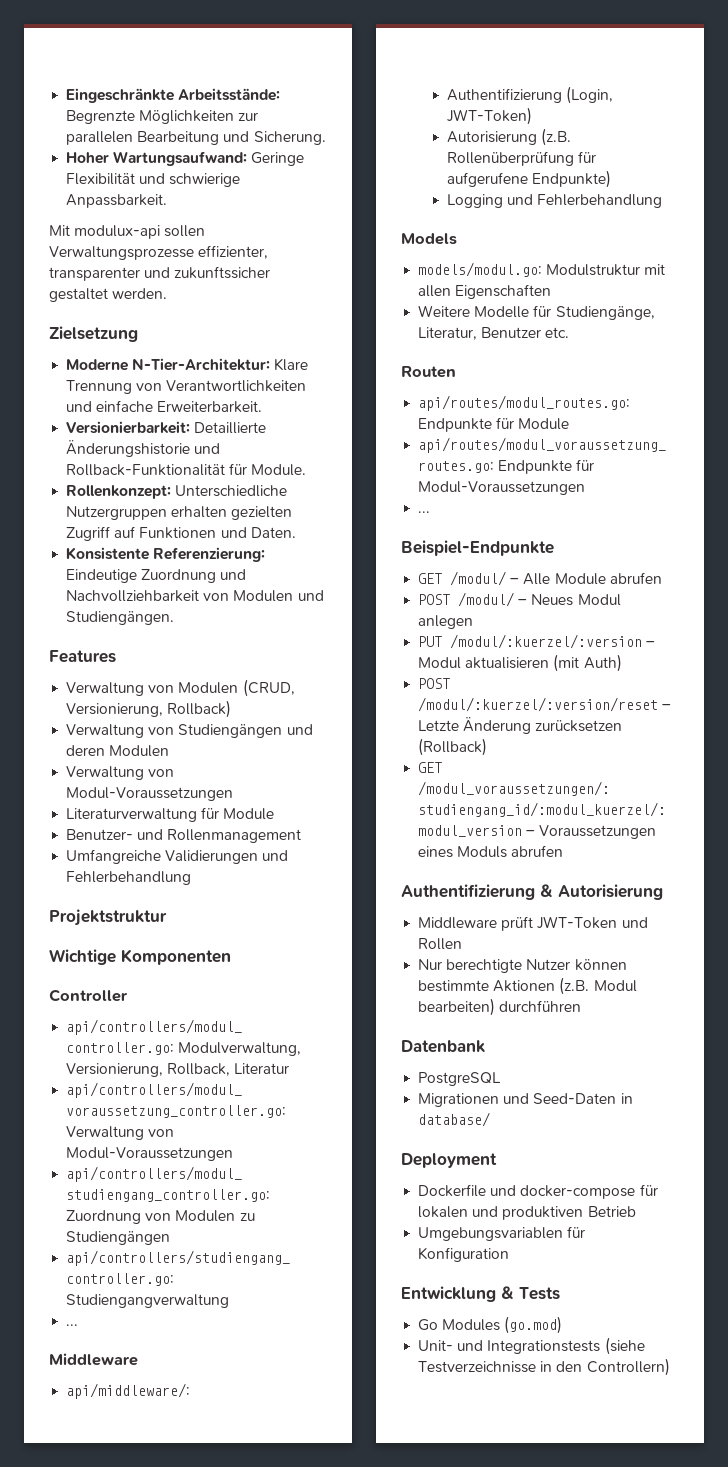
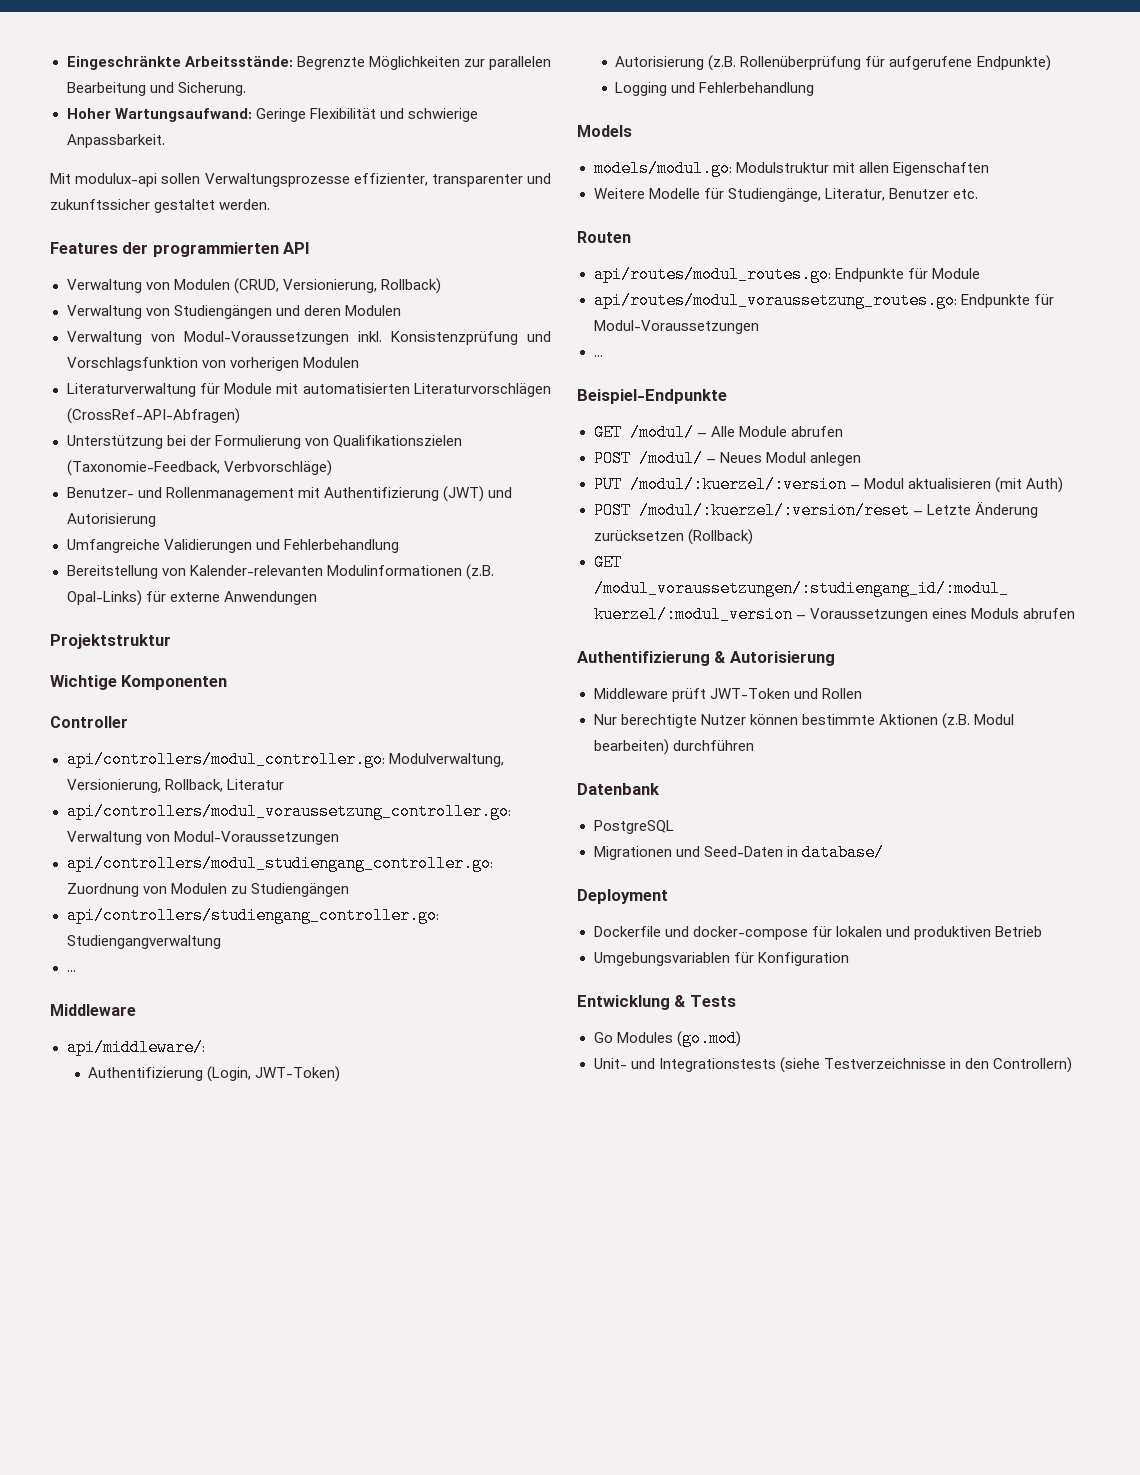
[49,326,138,342] [66,358,309,371] [66,380,307,394] [66,400,263,413] [66,421,267,434] [66,440,221,457] [66,463,307,476] [66,485,288,499] [66,506,293,520] [66,526,296,541] [66,547,266,562] [66,569,247,583] [66,590,324,602] [66,611,175,625] [49,650,116,663] Zielsetzung // Moderne N-Tier-Architektur: Klare Trennung von Verantwortlichkeiten und einfache Erweiterbarkeit. // Versionierbarkeit: Detaillierte Änderungshistorie und Rollback-Funktionalität für Module. // Rollenkonzept: Unterschiedliche Nutzergruppen erhalten gezielten Zugriff auf Funktionen und Daten. // Konsistente Referenzierung: Eindeutige Zuordnung und Nachvollziehbarkeit von Modulen und Studiengängen. // Features -> [50,242,311,257] Features der programmierten API
[66,807,275,822] [66,829,302,843] [66,849,289,864] [66,871,192,885] // Literaturverwaltung für Module // Benutzer- und Rollenmanagement // Umfangreiche Validierungen und Fehlerbehandlung -> [357,331,551,345] [66,357,359,371] [66,383,551,397] [66,408,240,424] [66,435,462,449] [66,460,332,476] [66,486,512,502] [66,513,156,527] [66,539,399,553] [66,564,494,580] [66,590,317,606] inkl. Konsistenzprüfung und Vorschlagsfunktion von vorherigen Modulen // Literaturverwaltung für Module mit automatisierten Literaturvorschlägen (CrossRef-API-Abfragen) // Unterstützung bei der Formulierung von Qualifikationszielen (Taxonomie-Feedback, Verbvorschläge) // Benutzer- und Rollenmanagement mit Authentifizierung (JWT) und Autorisierung // Umfangreiche Validierungen und Fehlerbehandlung // Bereitstellung von Kalender-relevanten Modulinformationen (z.B. Opal-Links) für externe Anwendungen

